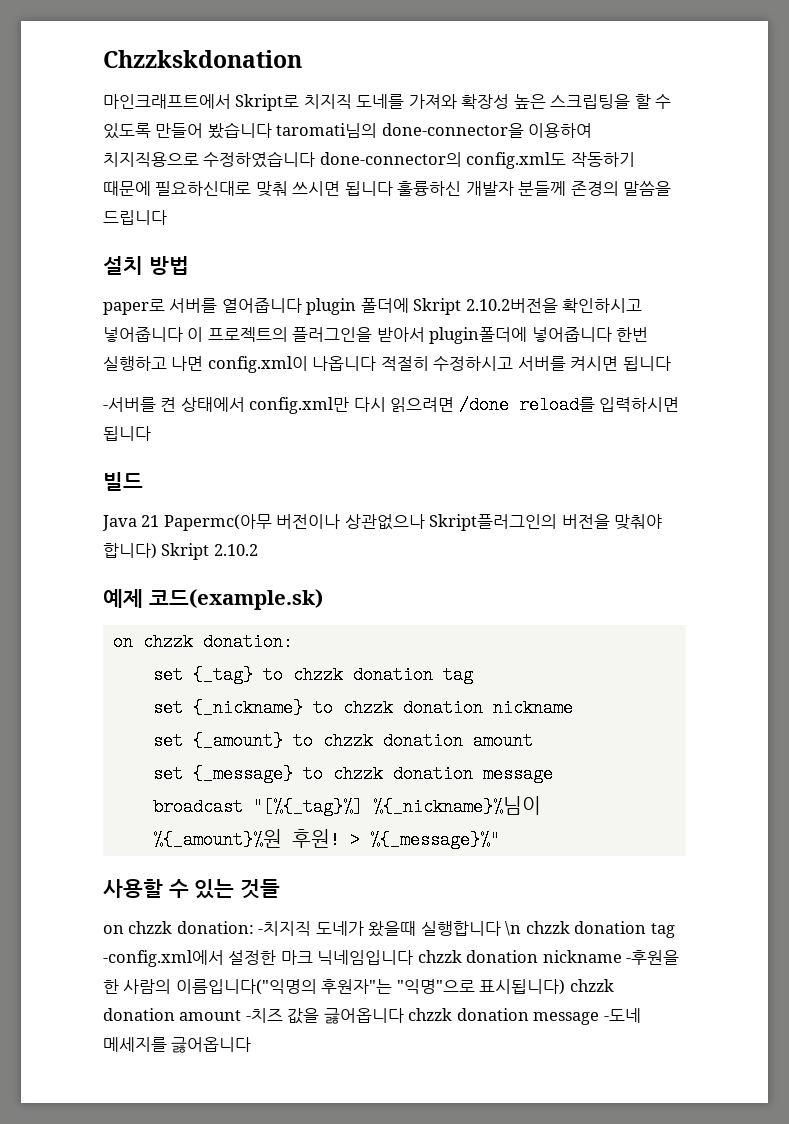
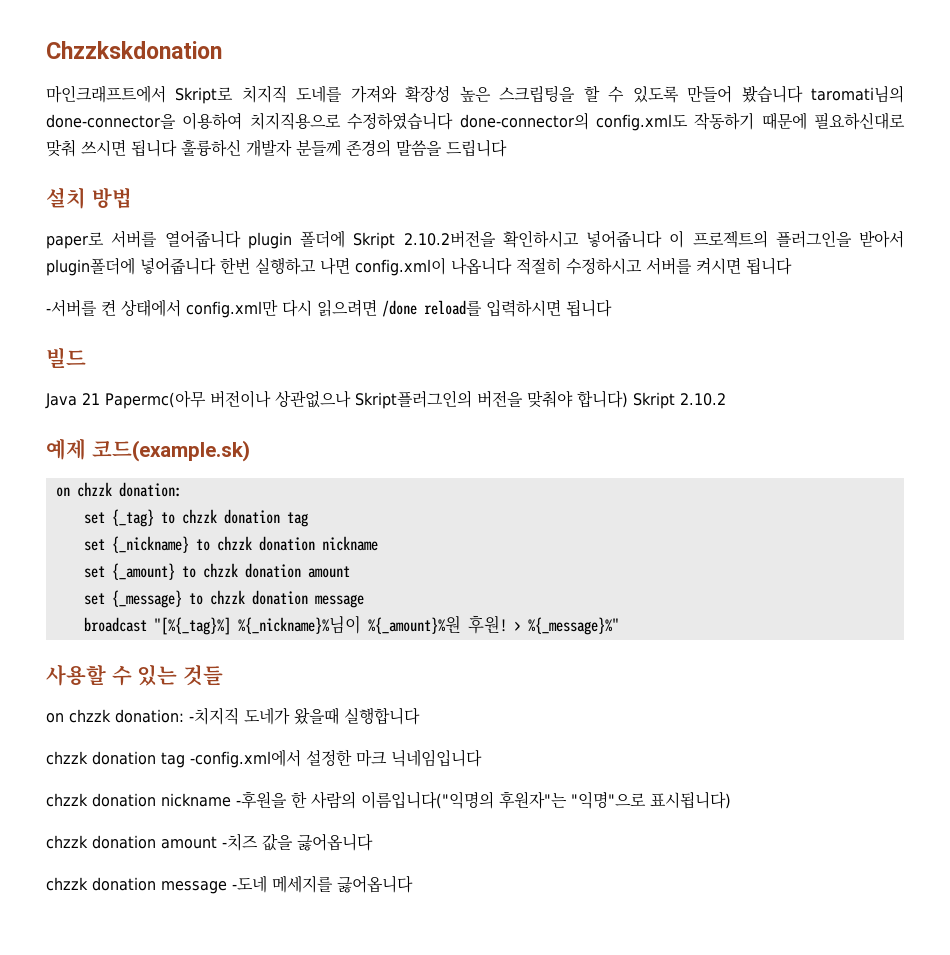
[505,921,522,936] \n -> (420, 716) //
(414, 957) none -> (482, 758) //
(566, 987) none -> (731, 800) //
(404, 1016) none -> (373, 842) //

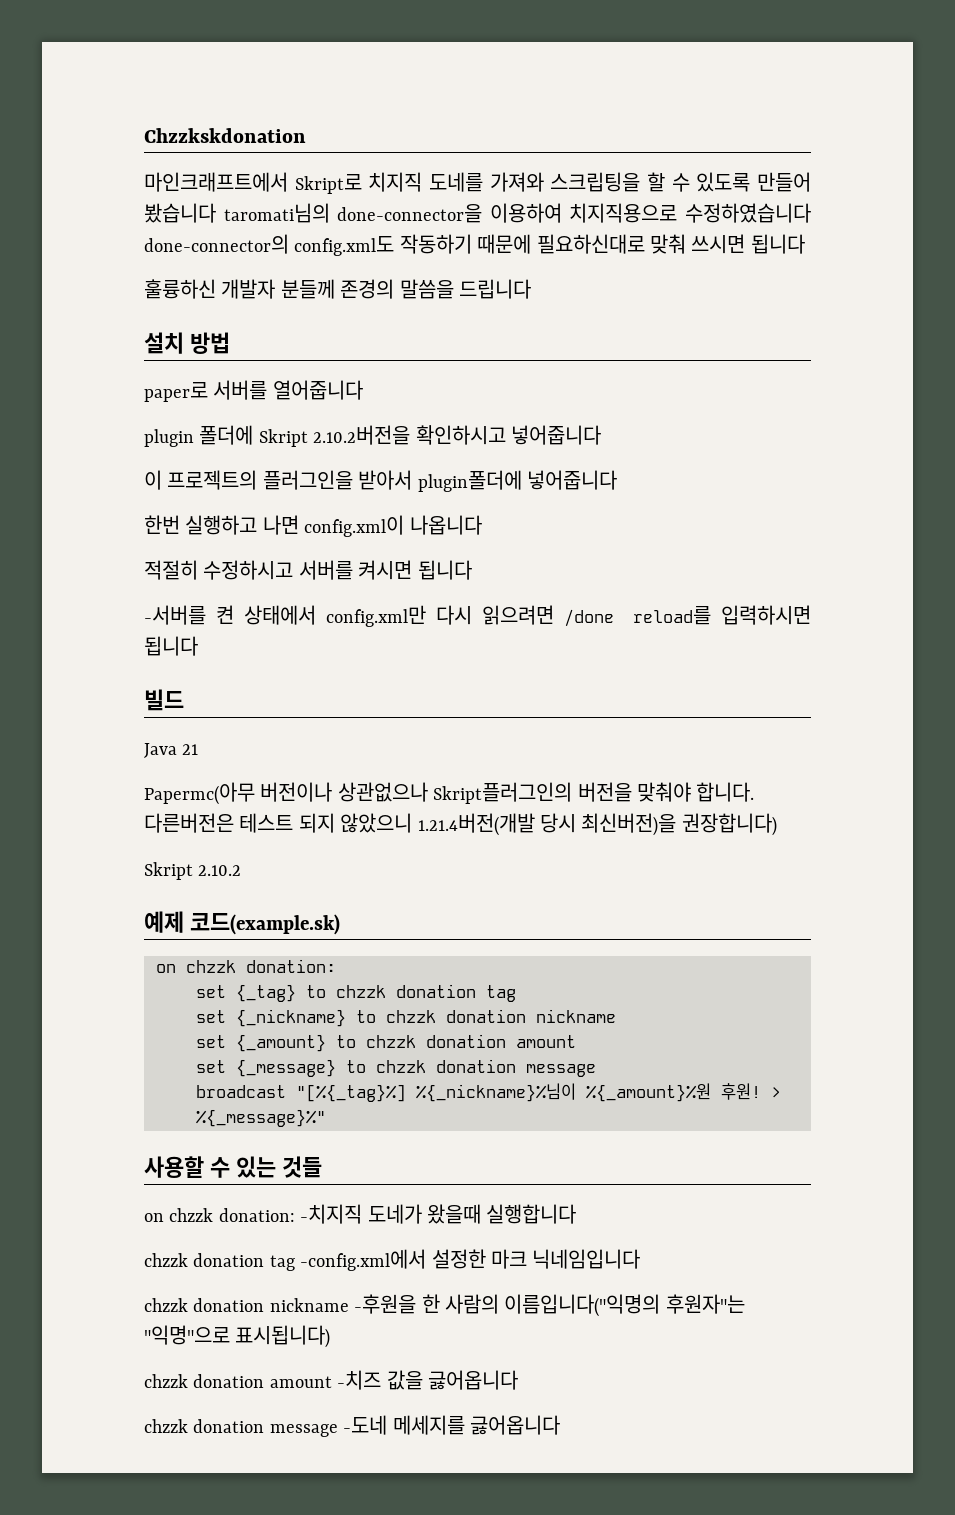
[405,85,491,103] 확장성 높은 -> (544, 182) none
(177, 148) none -> (805, 244) //
(241, 239) none -> (363, 390) //
(662, 239) none -> (601, 435) //
(216, 266) none -> (617, 480) //
(512, 266) none -> (482, 525) //
(100, 399) none -> (199, 749) //
[577,390,628,408] 합니다) -> [696,782,755,802] [144,813,777,836] 합니다. 다른버전은 테스트 되지 않았으니 1.21.4버전(개발 당시 최신버전)을 권장합니다) //

